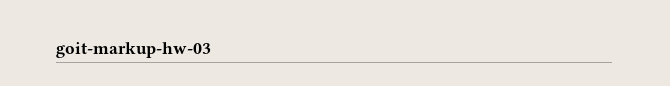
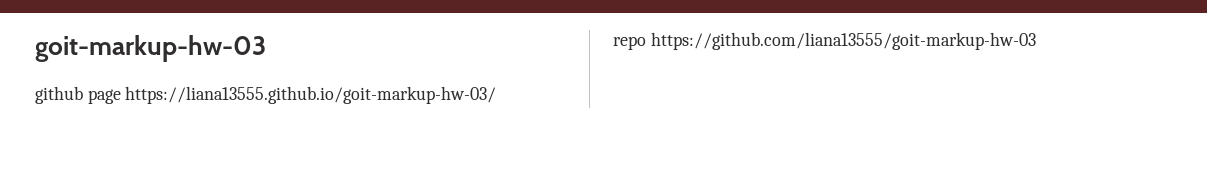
(211, 50) none -> [35,86,497,104] [613,32,1036,50] // github page https://liana13555.github.io/goit-markup-hw-03/ // repo https://github.com/liana13555/goit-markup-hw-03

